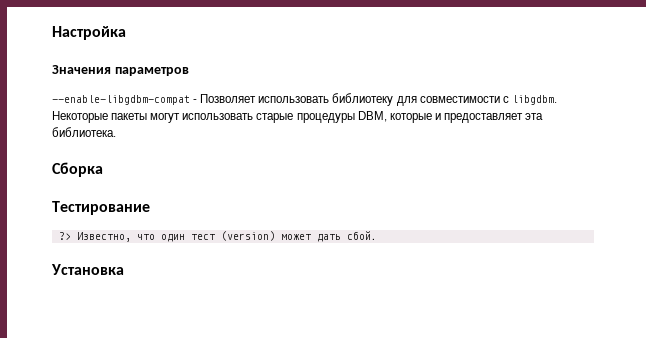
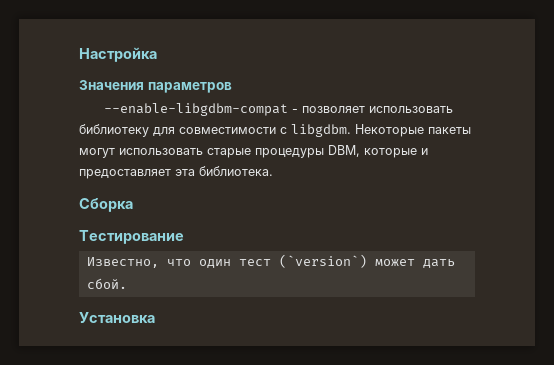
[200,94,257,103] Позволяет -> [301,106,365,113] позволяет
[58,232,71,240] ?> -> (184, 237) none
[220,231,275,241] (version) -> [278,254,367,268] (`version`)

